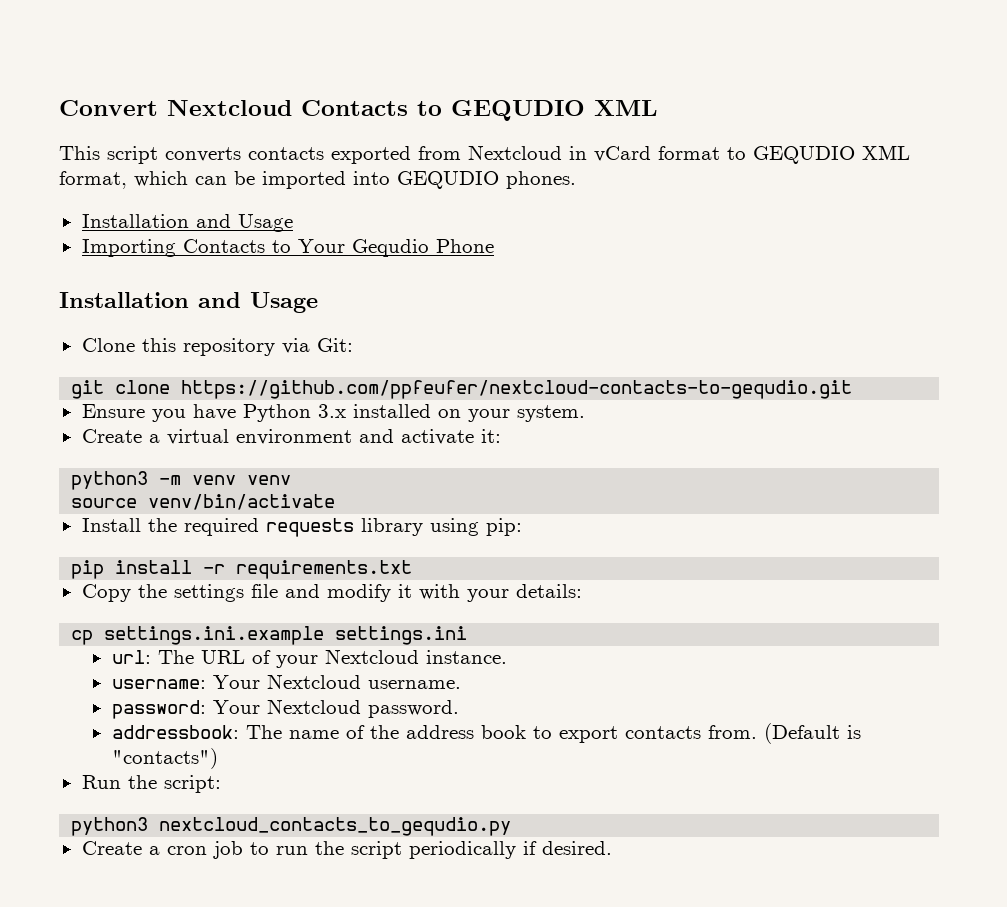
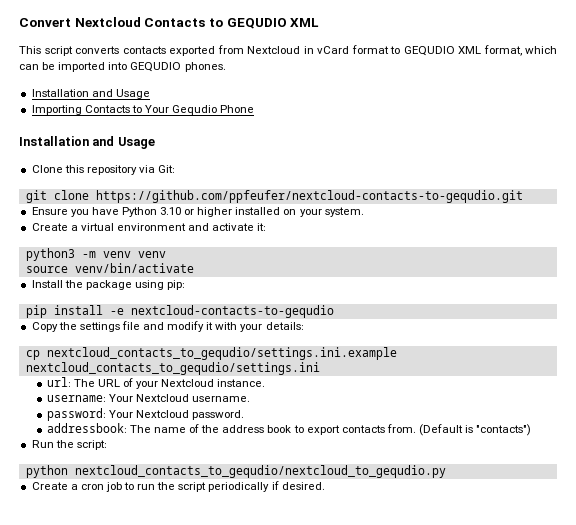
[317,404,346,418] 3.x -> [160,207,233,217] 3.10 or higher
[183,518,423,537] required requests library -> [85,280,132,290] package
[203,560,413,579] -r requirements.txt -> [109,305,334,318] -e nextcloud-contacts-to-gequdio
[104,626,468,645] settings.ini.example settings.ini -> [46,347,397,360] [25,362,320,375] nextcloud_contacts_to_gequdio/settings.ini.example nextcloud_contacts_to_gequdio/settings.ini
[71,817,512,836] python3 nextcloud_contacts_to_gequdio.py -> [25,465,446,478] python nextcloud_contacts_to_gequdio/nextcloud_to_gequdio.py

